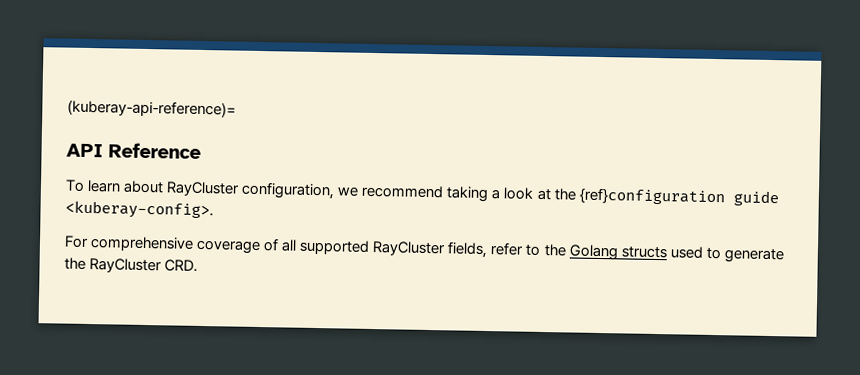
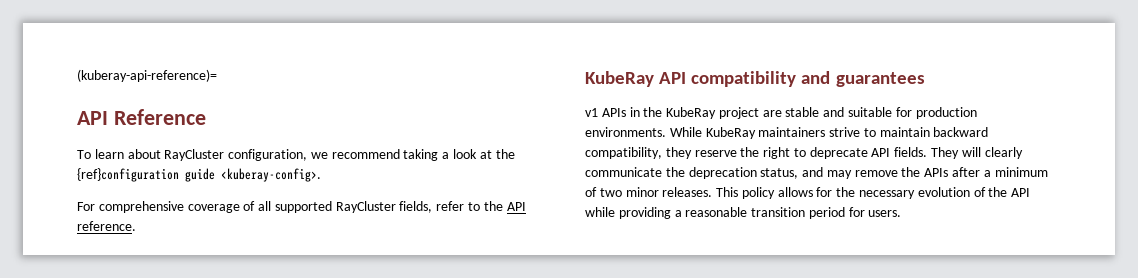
[568,244,784,264] [64,257,199,274] Golang structs used to generate the RayCluster CRD. -> [506,202,526,211] [77,221,136,231] [585,71,925,87] [585,107,977,119] [585,127,989,139] [585,147,1023,159] [585,167,1048,179] [585,187,1031,199] [585,207,902,219] API reference. // KubeRay API compatibility and guarantees // v1 APIs in the KubeRay project are stable and suitable for production environments. While KubeRay maintainers strive to maintain backward compatibility, they reserve the right to deprecate API fields. They will clearly communicate the deprecation status, and may remove the APIs after a minimum of two minor releases. This policy allows for the necessary evolution of the API while providing a reasonable transition period for users.

